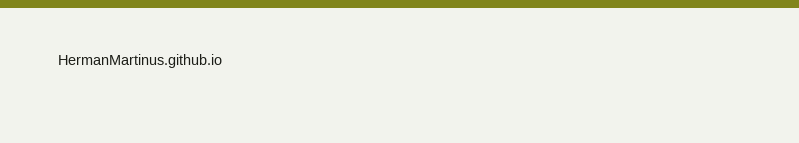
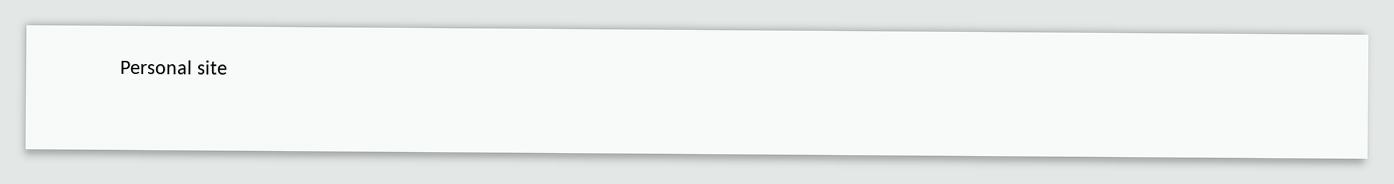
[58,54,222,68] HermanMartinus.github.io -> [120,59,229,75] Personal site

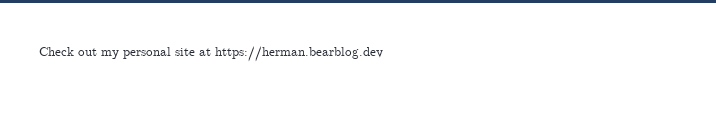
[120,59,229,75] Personal site -> [39,46,383,62] Check out my personal site at https://herman.bearblog.dev

